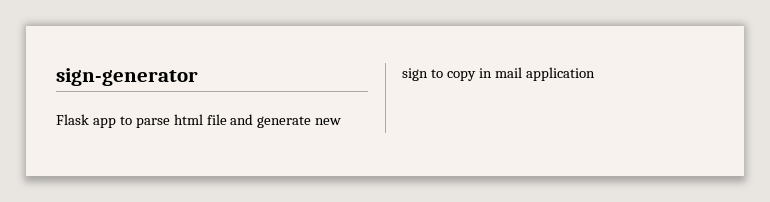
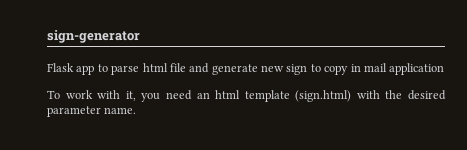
(595, 74) none -> [47,90,446,102] [47,106,137,117] // To work with it, you need an html template (sign.html) with the desired parameter name.

